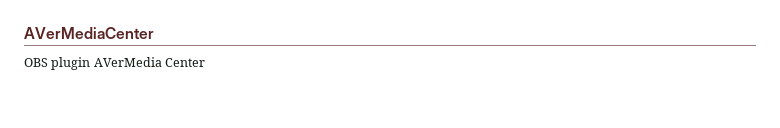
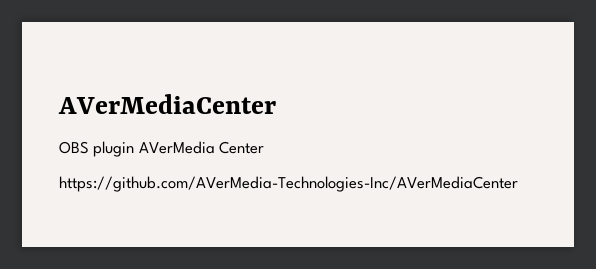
(206, 62) none -> [59,176,518,192] // https://github.com/AVerMedia-Technologies-Inc/AVerMediaCenter

